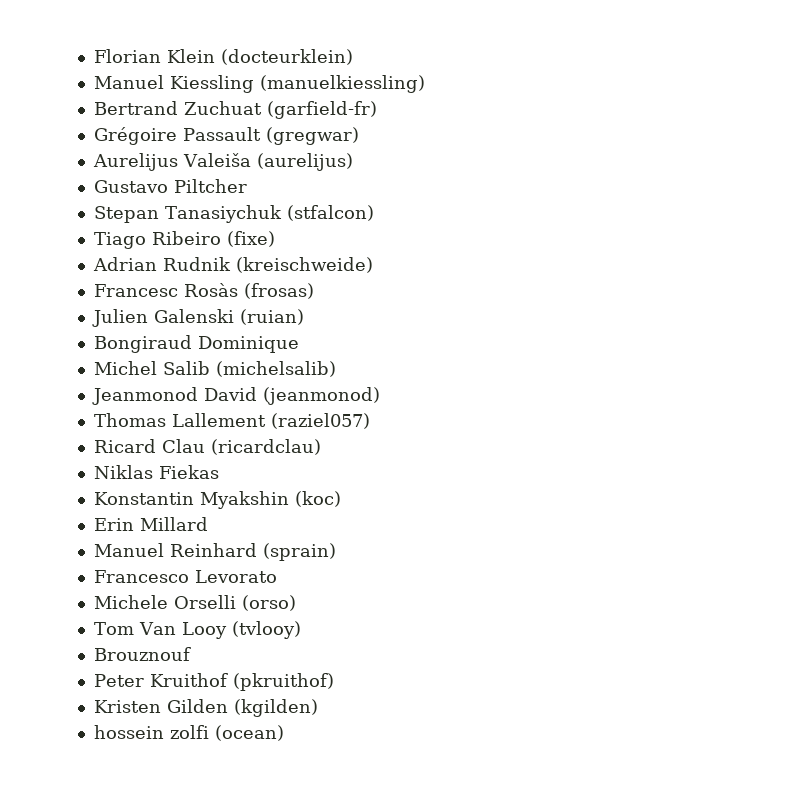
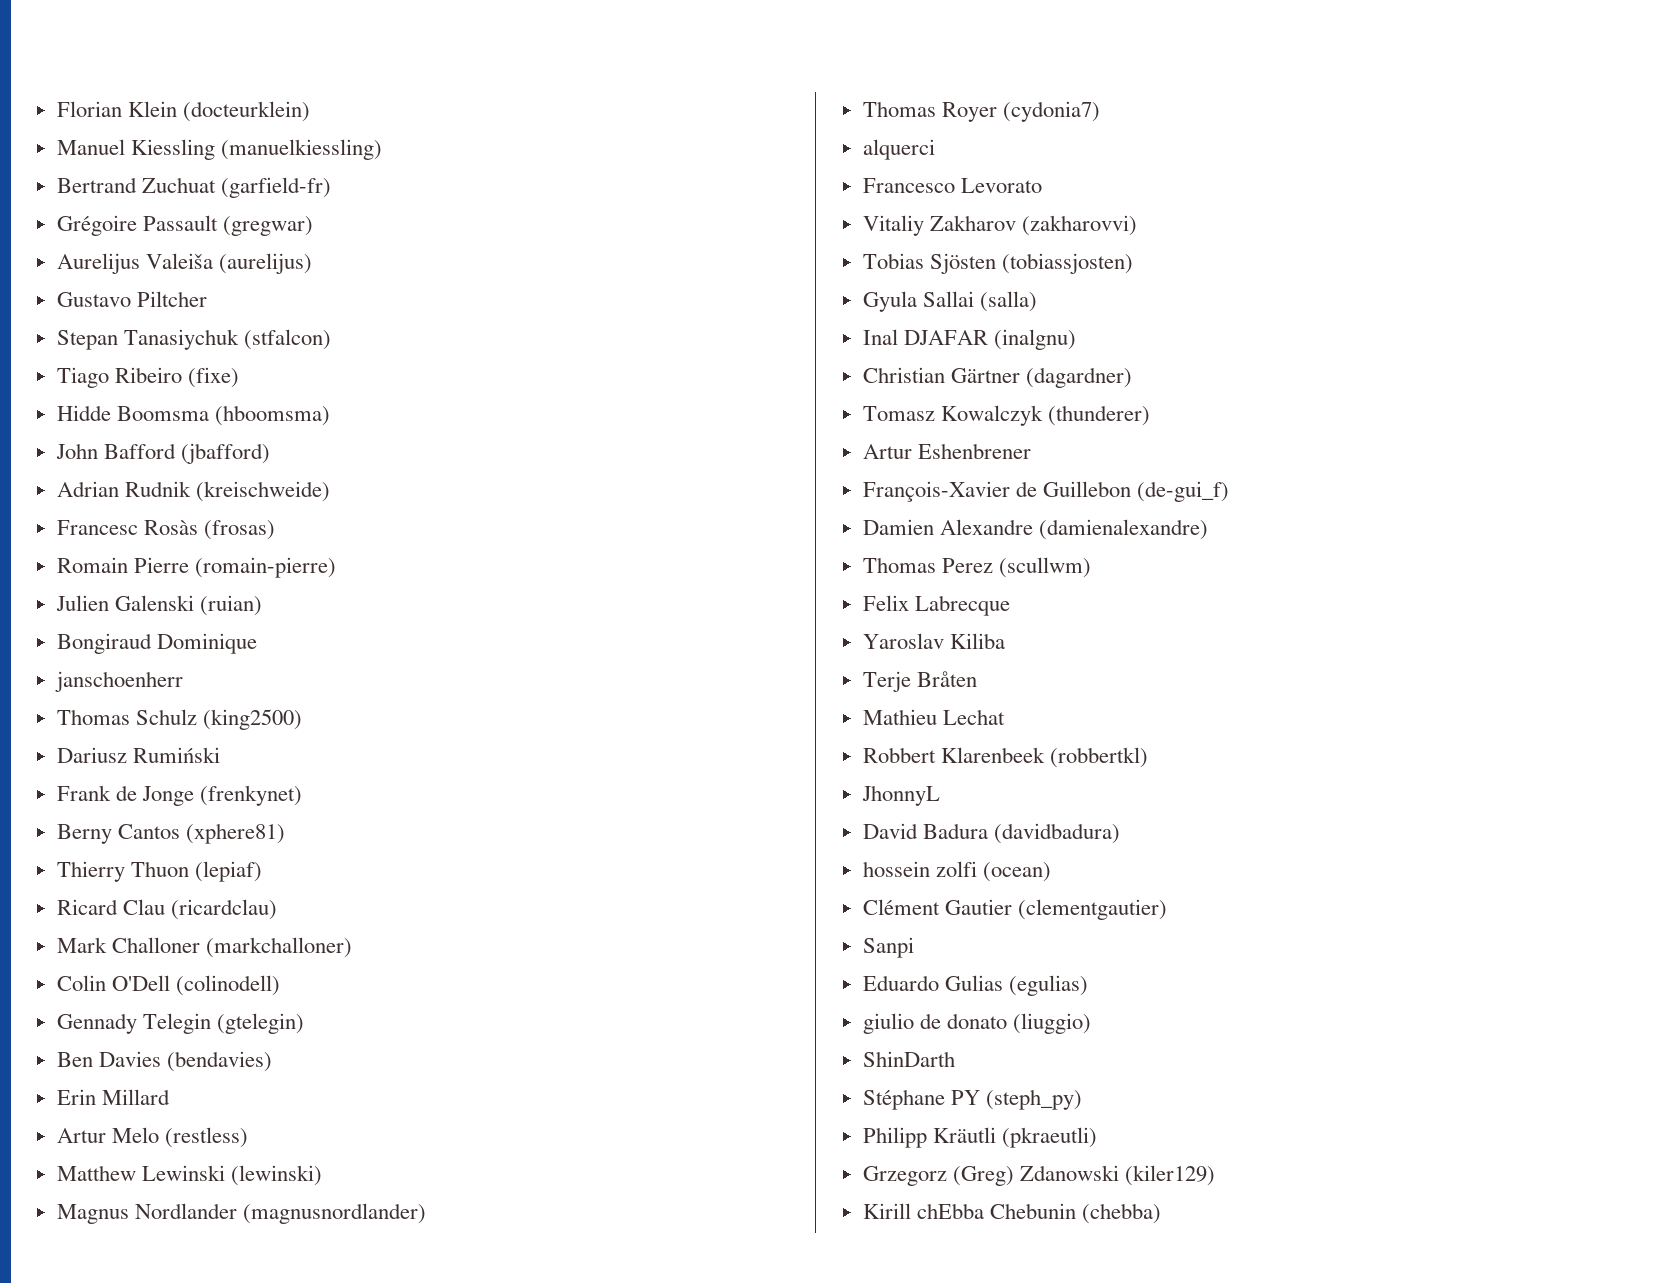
(275, 239) none -> [56,405,330,426] [55,443,270,464] // Hidde Boomsma (hboomsma) // John Bafford (jbafford)
(314, 291) none -> [56,557,336,578] // Romain Pierre (romain-pierre)
[93,361,336,377] [91,387,380,405] [93,413,370,429] [93,439,321,455] [93,465,219,479] [93,491,341,509] [93,517,208,531] [93,543,336,561] [93,570,277,583] [93,595,296,611] [93,621,301,639] [93,647,191,661] [93,673,334,691] [93,699,318,717] [93,725,284,741] Michel Salib (michelsalib) // Jeanmonod David (jeanmonod) // Thomas Lallement (raziel057) // Ricard Clau (ricardclau) // Niklas Fiekas // Konstantin Myakshin (koc) // Erin Millard // Manuel Reinhard (sprain) // Francesco Levorato // Michele Orselli (orso) // Tom Van Looy (tvlooy) // Brouznouf // Peter Kruithof (pkruithof) // Kristen Gilden (kgilden) // hossein zolfi (ocean) -> [54,671,183,692] [56,709,302,730] [56,747,220,763] [56,785,302,806] [56,823,285,844] [56,861,262,882] [56,899,277,920] [56,937,352,958] [56,975,280,996] [56,1013,304,1034] [56,1051,272,1072] [56,1089,170,1105] [56,1127,248,1148] [56,1165,322,1186] [56,1203,426,1224] [862,101,1100,122] [862,139,935,160] [862,178,1042,193] [862,215,1137,236] [862,253,1133,274] [862,291,1037,312] [862,329,1076,350] [862,367,1132,388] [862,405,1150,426] [862,443,1031,459] [862,481,1229,502] [862,519,1208,540] [862,557,1091,578] [862,595,1010,616] [862,633,1005,649] [862,671,977,692] [862,709,1005,725] [862,747,1148,768] [861,785,940,806] [862,823,1120,844] [862,861,1051,882] [862,899,1167,920] [862,937,914,958] [862,975,1088,996] [862,1013,1091,1034] [862,1051,955,1067] [862,1089,1082,1110] [862,1127,1097,1148] [862,1165,1215,1186] [862,1203,1161,1224] janschoenherr // Thomas Schulz (king2500) // Dariusz Rumiński // Frank de Jonge (frenkynet) // Berny Cantos (xphere81) // Thierry Thuon (lepiaf) // Ricard Clau (ricardclau) // Mark Challoner (markchalloner) // Colin O'Dell (colinodell) // Gennady Telegin (gtelegin) // Ben Davies (bendavies) // Erin Millard // Artur Melo (restless) // Matthew Lewinski (lewinski) // Magnus Nordlander (magnusnordlander) // Thomas Royer (cydonia7) // alquerci // Francesco Levorato // Vitaliy Zakharov (zakharovvi) // Tobias Sjösten (tobiassjosten) // Gyula Sallai (salla) // Inal DJAFAR (inalgnu) // Christian Gärtner (dagardner) // Tomasz Kowalczyk (thunderer) // Artur Eshenbrener // François-Xavier de Guillebon (de-gui_f) // Damien Alexandre (damienalexandre) // Thomas Perez (scullwm) // Felix Labrecque // Yaroslav Kiliba // Terje Bråten // Mathieu Lechat // Robbert Klarenbeek (robbertkl) // JhonnyL // David Badura (davidbadura) // hossein zolfi (ocean) // Clément Gautier (clementgautier) // Sanpi // Eduardo Gulias (egulias) // giulio de donato (liuggio) // ShinDarth // Stéphane PY (steph_py) // Philipp Kräutli (pkraeutli) // Grzegorz (Greg) Zdanowski (kiler129) // Kirill chEbba Chebunin (chebba)

